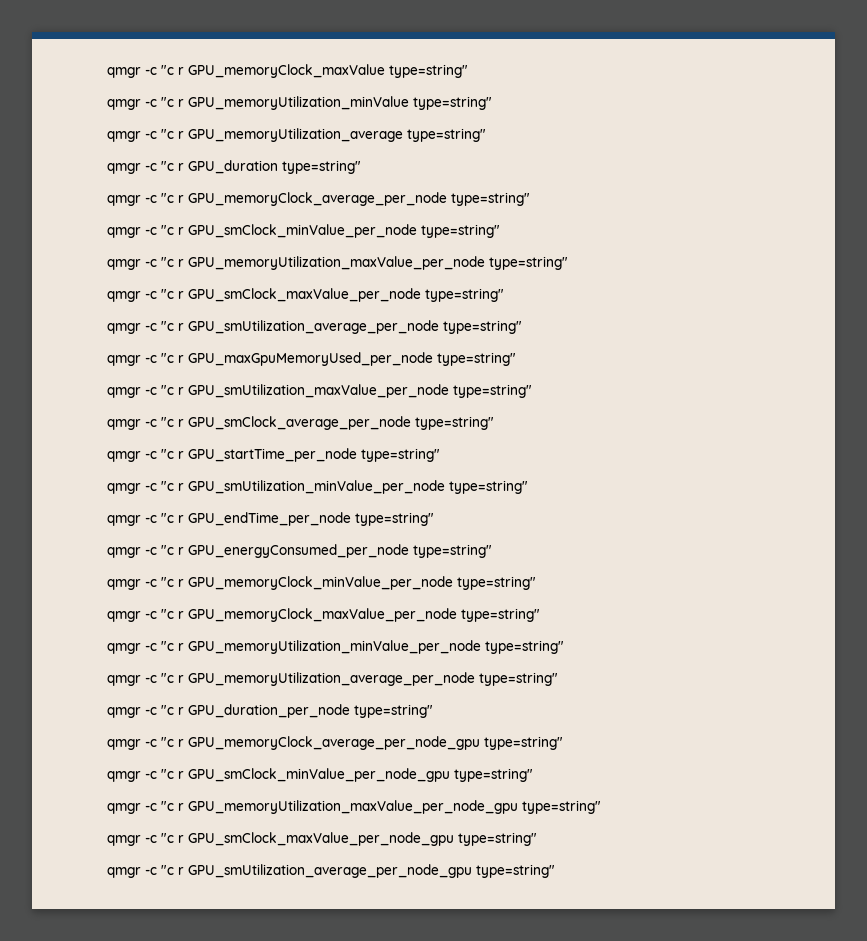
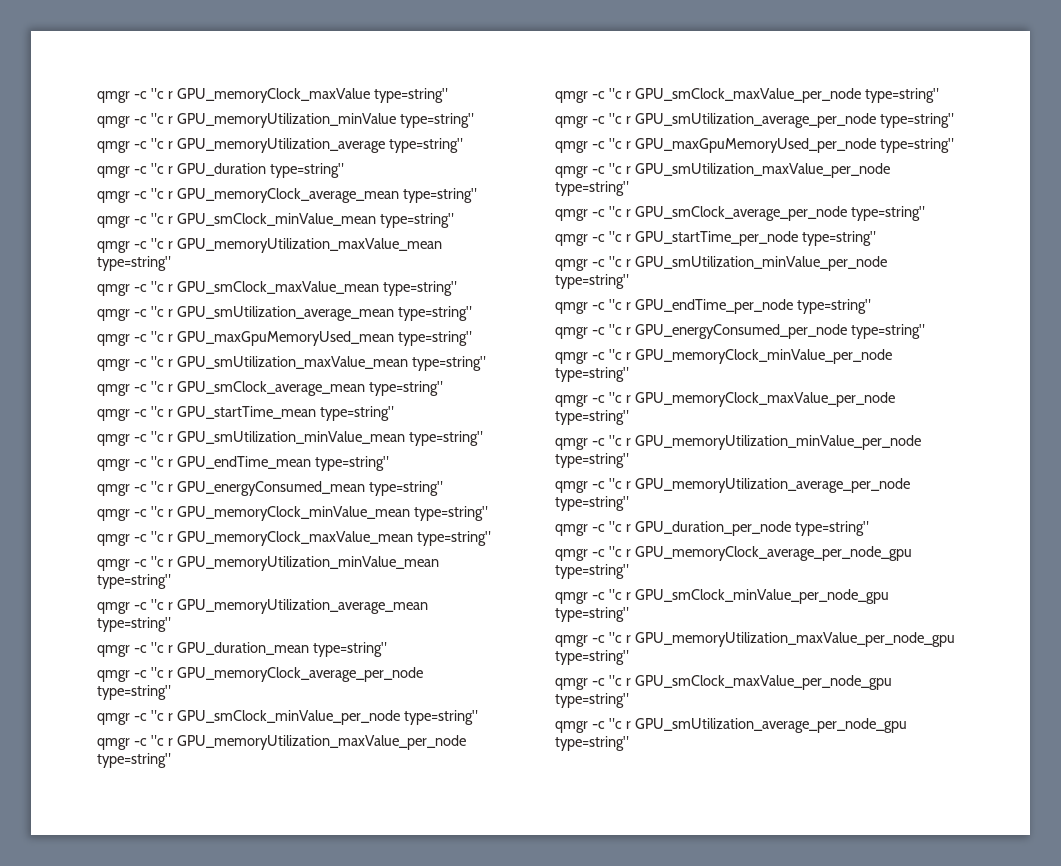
(361, 167) none -> [97,188,477,203] [97,213,454,228] [97,238,442,253] [97,256,172,271] [97,281,457,296] [97,306,472,321] [97,331,472,346] [97,356,486,371] [97,381,443,396] [97,406,394,421] [97,431,483,446] [97,456,389,471] [97,481,443,496] [97,506,488,521] [97,531,491,546] [97,556,439,571] [97,574,172,589] [97,599,428,614] [97,617,172,632] [97,642,387,657] // qmgr -c "c r GPU_memoryClock_average_mean type=string" // qmgr -c "c r GPU_smClock_minValue_mean type=string" // qmgr -c "c r GPU_memoryUtilization_maxValue_mean type=string" // qmgr -c "c r GPU_smClock_maxValue_mean type=string" // qmgr -c "c r GPU_smUtilization_average_mean type=string" // qmgr -c "c r GPU_maxGpuMemoryUsed_mean type=string" // qmgr -c "c r GPU_smUtilization_maxValue_mean type=string" // qmgr -c "c r GPU_smClock_average_mean type=string" // qmgr -c "c r GPU_startTime_mean type=string" // qmgr -c "c r GPU_smUtilization_minValue_mean type=string" // qmgr -c "c r GPU_endTime_mean type=string" // qmgr -c "c r GPU_energyConsumed_mean type=string" // qmgr -c "c r GPU_memoryClock_minValue_mean type=string" // qmgr -c "c r GPU_memoryClock_maxValue_mean type=string" // qmgr -c "c r GPU_memoryUtilization_minValue_mean type=string" // qmgr -c "c r GPU_memoryUtilization_average_mean type=string" // qmgr -c "c r GPU_duration_mean type=string"

